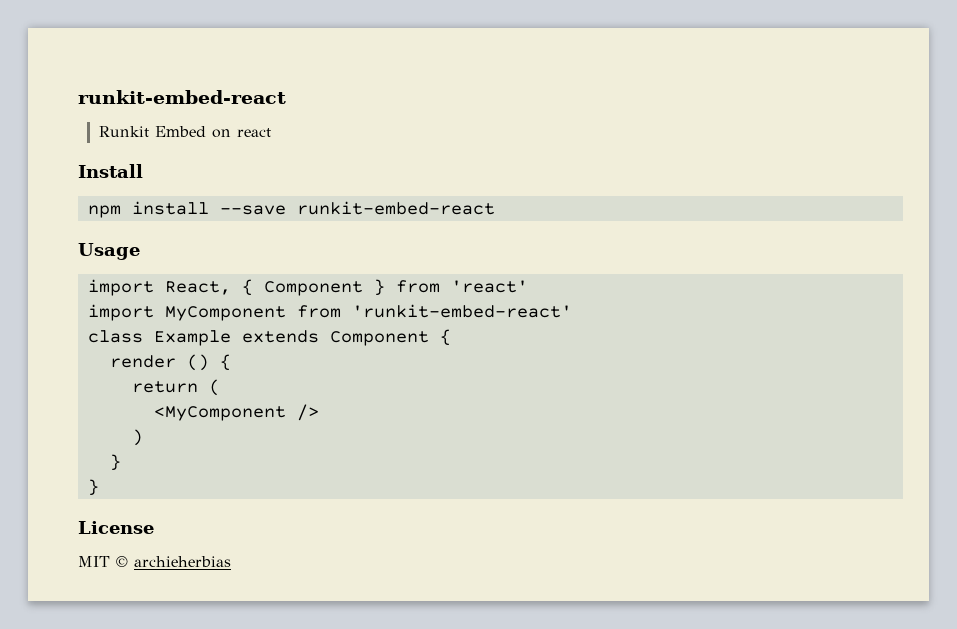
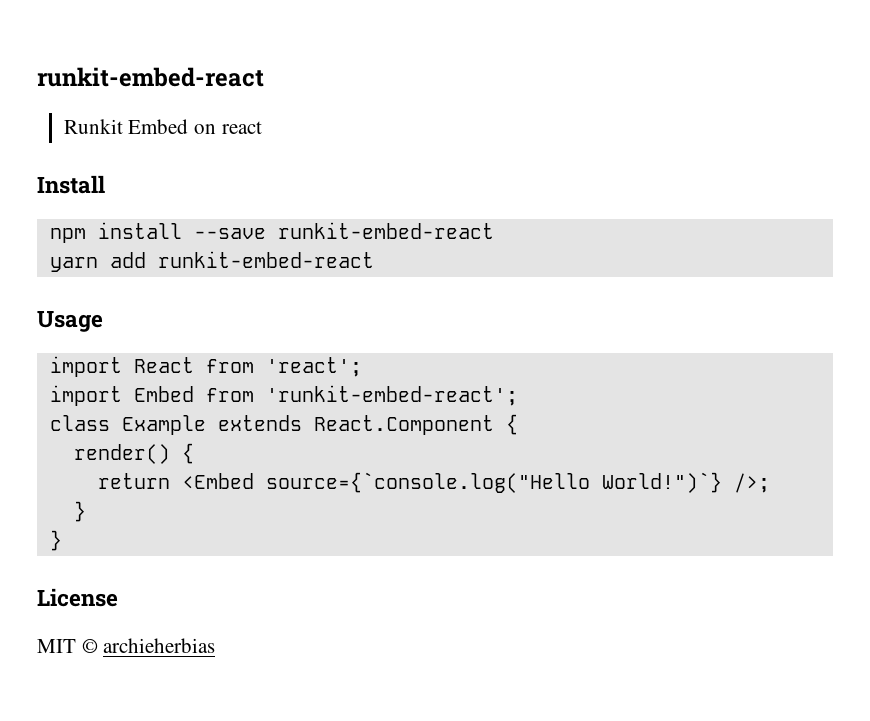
(495, 208) none -> [49,251,374,272] // yarn add runkit-embed-react
[164,279,528,296] [87,304,572,321] React, { Component } from 'react' // import MyComponent from 'runkit-embed-react' -> [133,357,362,377] [49,385,518,406] React from 'react'; // import Embed from 'runkit-embed-react';
[329,329,451,346] [109,354,209,371] Component { // render () -> [313,414,518,435] [73,444,170,464] React.Component { // render()
[208,379,220,396] [153,404,319,421] [131,429,143,446] ( // <MyComponent /> // ) -> [181,472,770,493] <Embed source={`console.log("Hello World!")`} />;

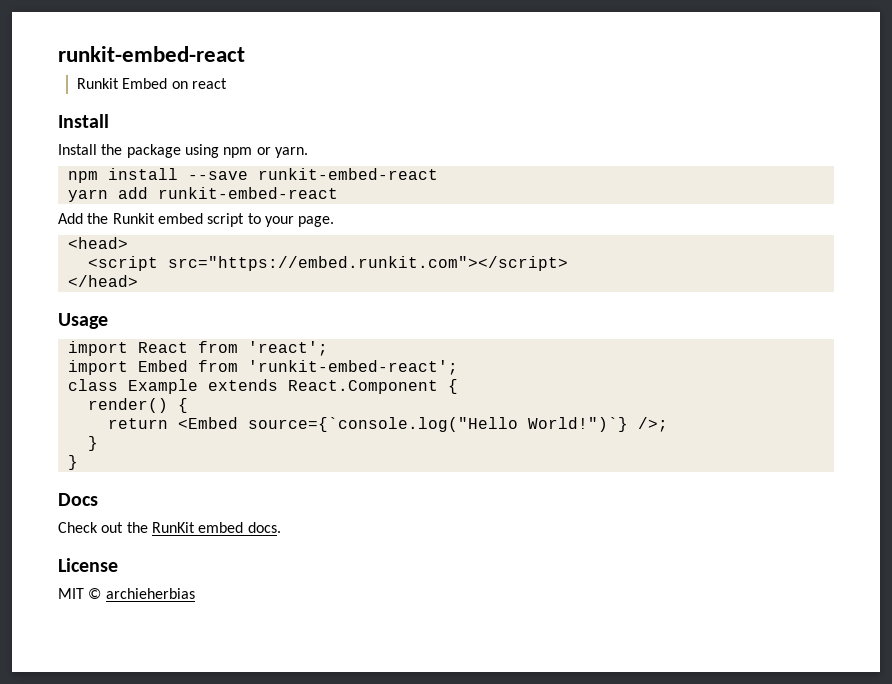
(105, 184) none -> [58,144,308,158] // Install the package using npm or yarn.
(374, 259) none -> [58,213,335,227] [67,237,128,249] [87,256,568,271] [67,275,138,287] // Add the Runkit embed script to your page. // <head> // <script src="https://embed.runkit.com"></script> // </head>
(62, 540) none -> [58,493,98,506] [58,522,281,533] // Docs // Check out the RunKit embed docs.

